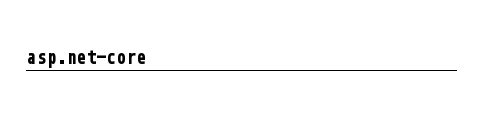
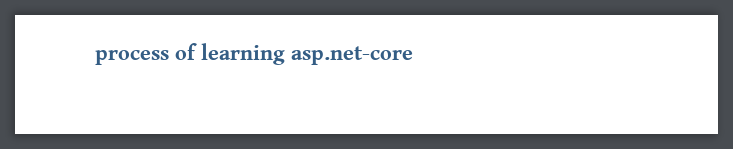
(26, 59) none -> [95,43,285,65] process of learning

